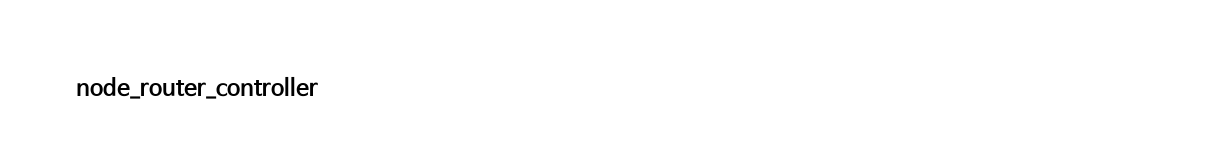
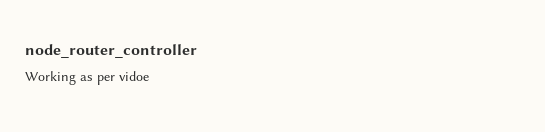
(318, 87) none -> [25,71,149,85] // Working as per vidoe

